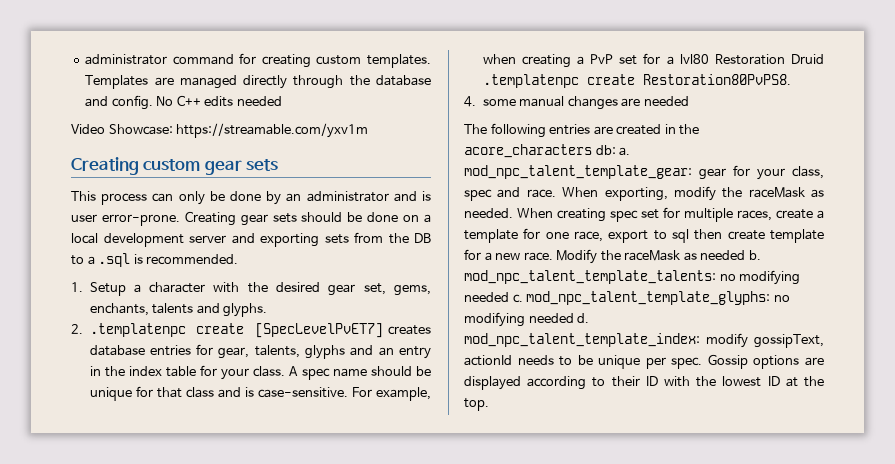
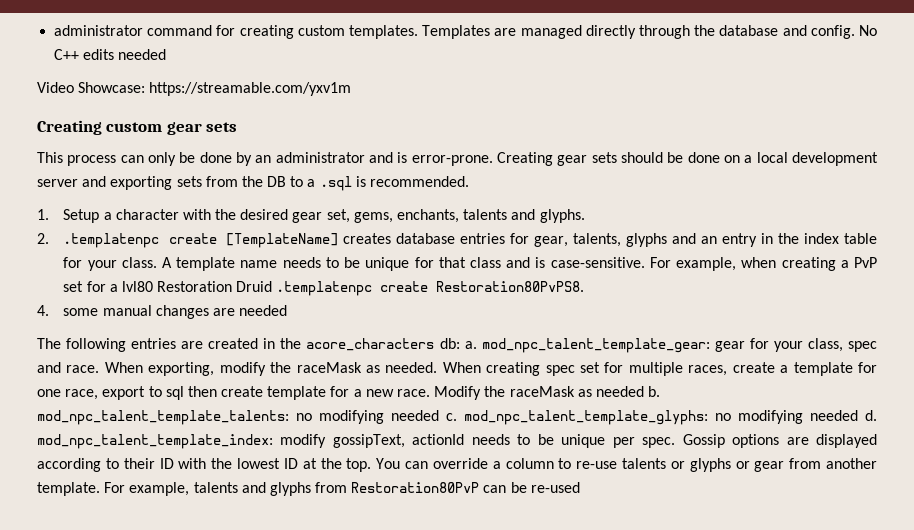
[71,214,97,222] user -> (408, 157) none
[255,323,384,338] [SpecLevelPvET7] -> [226,233,339,248] [TemplateName]
[301,366,412,380] spec name should -> [176,257,339,271] template name needs to
(489, 404) none -> [376,458,878,472] [37,482,580,496] You can override a column to re-use talents or glyphs or gear from another template. For example, talents and glyphs from Restoration80PvP can be re-used

